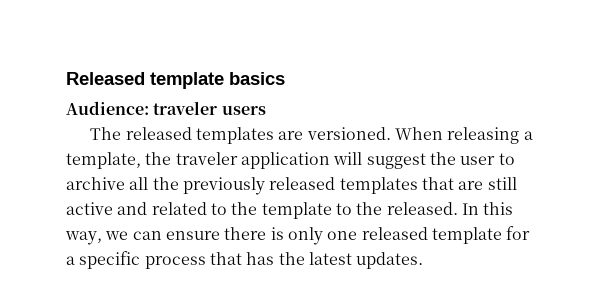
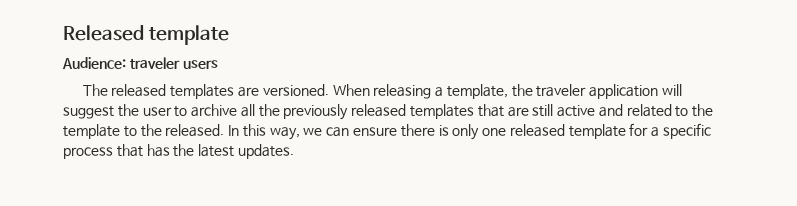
[229,72,285,85] basics -> (230, 35) none

